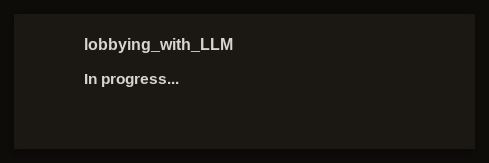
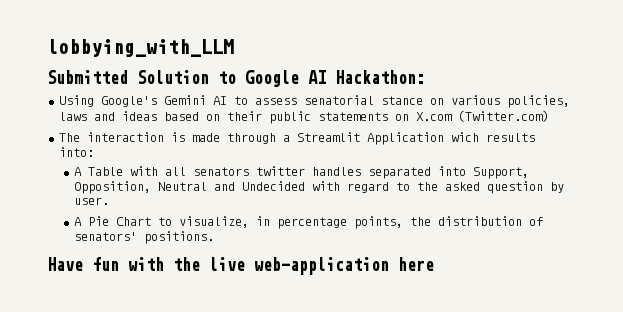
[84,74,180,87] In progress... -> [47,70,425,87] [58,95,570,108] [58,110,549,124] [58,132,535,145] [58,147,94,157] [73,166,529,179] [73,181,564,194] [73,197,109,205] [73,216,543,229] [73,231,214,244] [47,257,434,275] Submitted Solution to Google AI Hackathon: // Using Google's Gemini AI to assess senatorial stance on various policies, laws and ideas based on their public statements on X.com (Twitter.com) // The interaction is made through a Streamlit Application wich results into: // A Table with all senators twitter handles separated into Support, Opposition, Neutral and Undecided with regard to the asked question by user. // A Pie Chart to visualize, in percentage points, the distribution of senators' positions. // Have fun with the live web-application here

